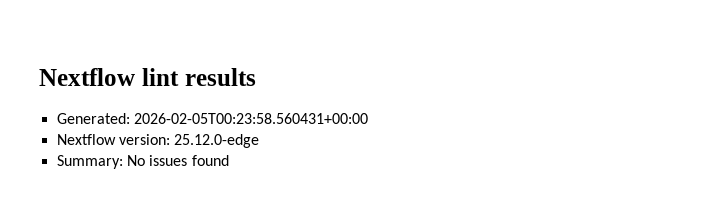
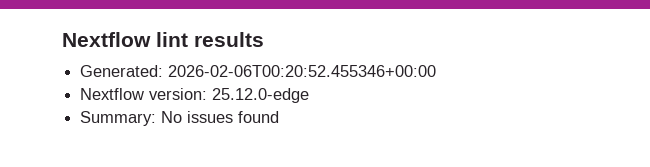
[133,113,368,124] 2026-02-05T00:23:58.560431+00:00 -> [168,65,437,77] 2026-02-06T00:20:52.455346+00:00

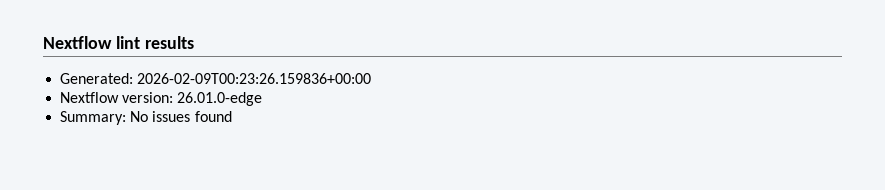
[168,65,437,77] 2026-02-06T00:20:52.455346+00:00 -> [137,73,372,84] 2026-02-09T00:23:26.159836+00:00
[212,88,310,103] 25.12.0-edge -> [177,92,263,106] 26.01.0-edge

